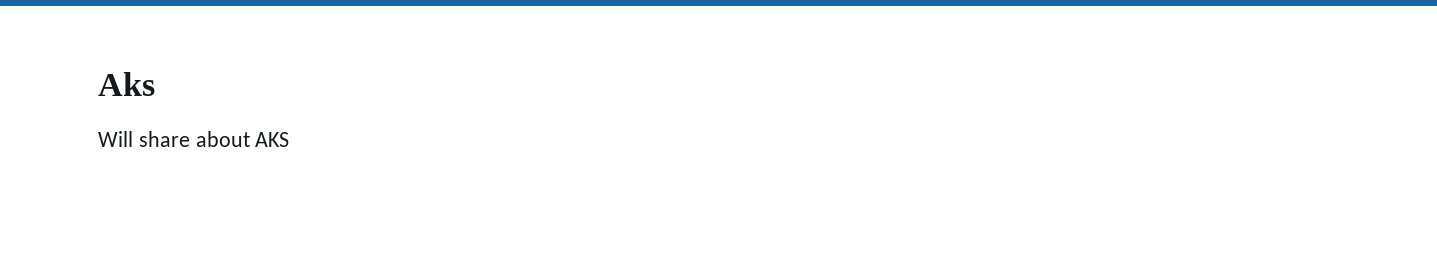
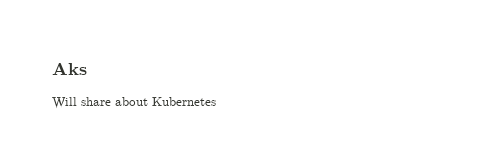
[255,132,290,147] AKS -> [152,97,216,106] Kubernetes

